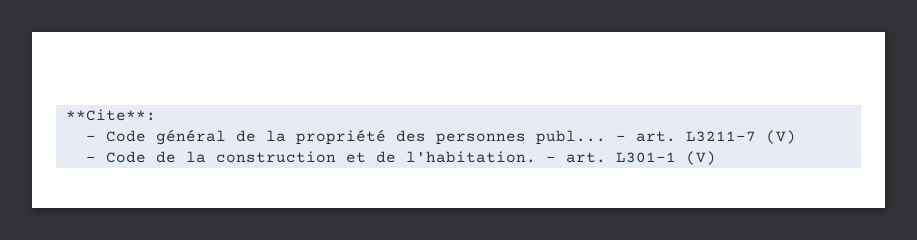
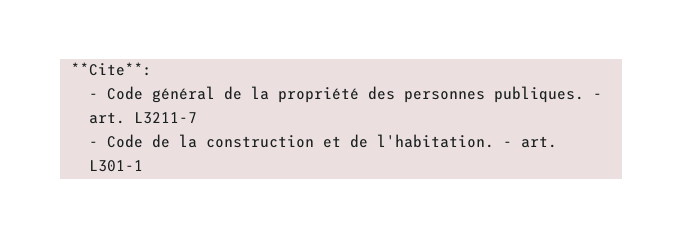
[535,130,606,145] publ... -> [493,86,584,103] publiques.
[765,130,796,144] (V) -> (197, 118) none
[685,151,716,165] (V) -> (143, 166) none

